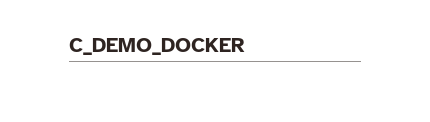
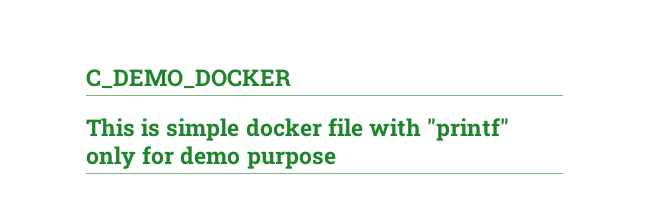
(245, 46) none -> [86,118,510,141] [86,146,336,169] // This is simple docker file with "printf" only for demo purpose

